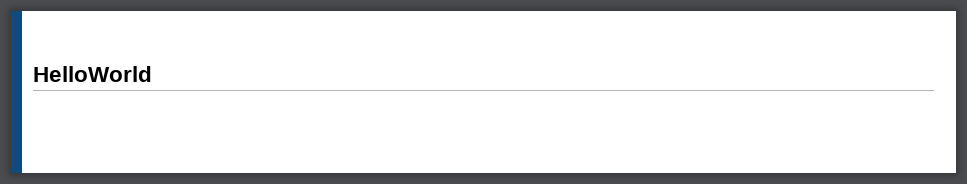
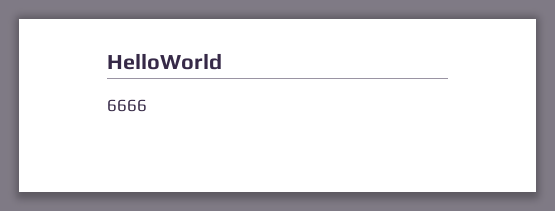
(152, 74) none -> [107,99,147,112] // 6666

